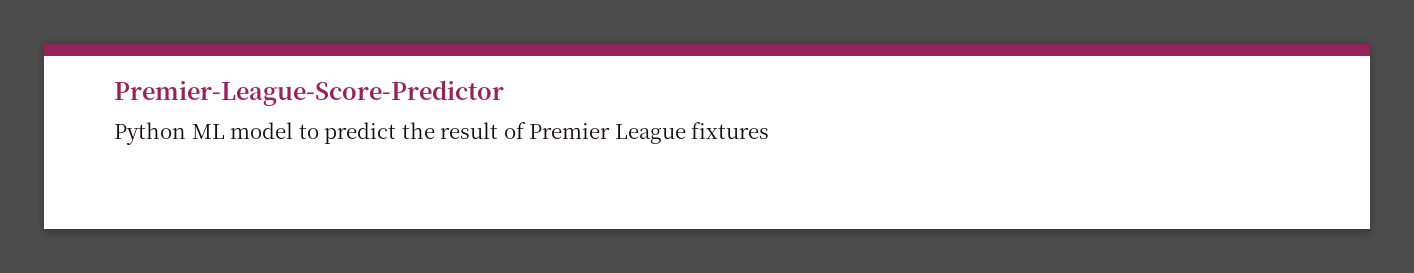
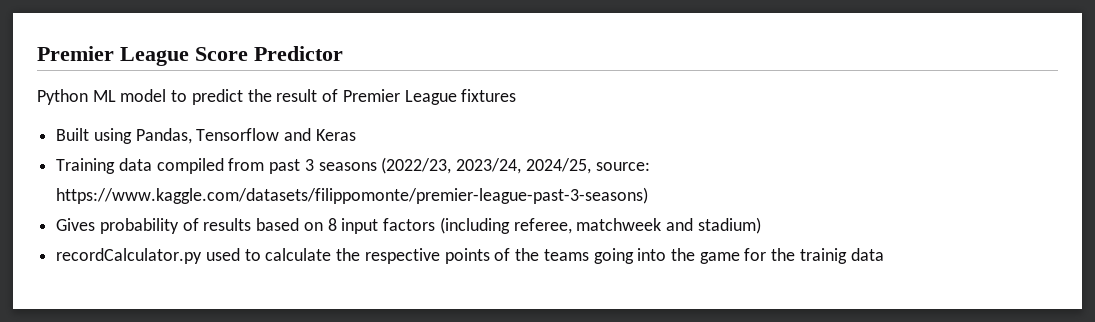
[114,80,504,106] Premier-League-Score-Predictor -> [37,46,343,66] Premier League Score Predictor
(770, 130) none -> [56,128,356,144] [56,157,650,174] [56,187,649,204] [56,217,761,234] [56,248,884,264] // Built using Pandas, Tensorflow and Keras // Training data compiled from past 3 seasons (2022/23, 2023/24, 2024/25, source: https://www.kaggle.com/datasets/filippomonte/premier-league-past-3-seasons) // Gives probability of results based on 8 input factors (including referee, matchweek and stadium) // recordCalculator.py used to calculate the respective points of the teams going into the game for the trainig data

